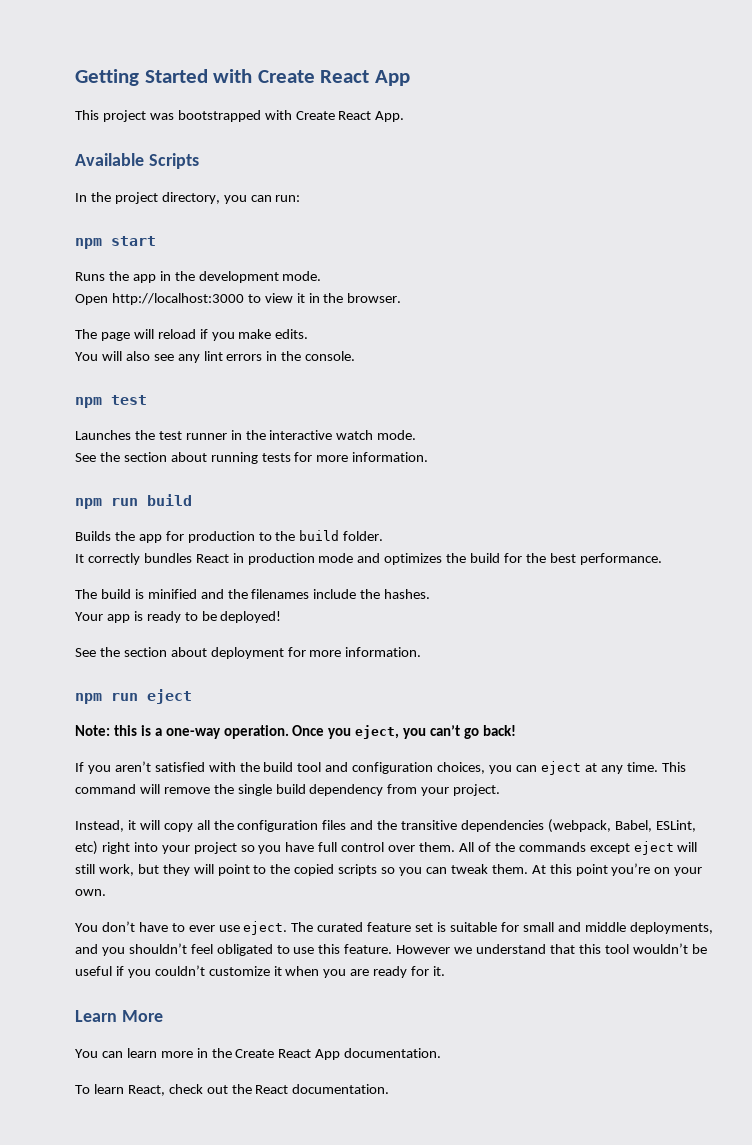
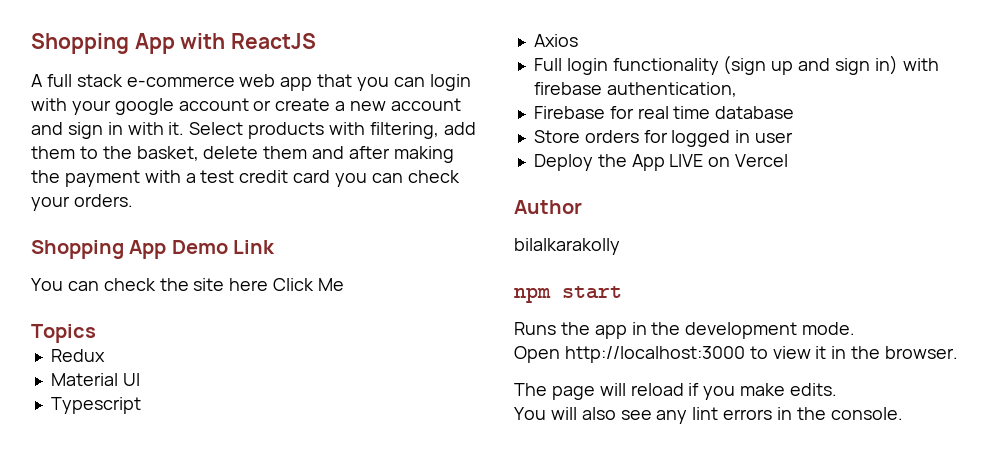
[75,69,410,86] [75,110,405,122] [75,153,199,169] [75,192,301,204] Getting Started with Create React App // This project was bootstrapped with Create React App. // Available Scripts // In the project directory, you can run: -> [31,33,317,54] [31,74,471,91] [31,98,461,115] [31,122,476,139] [31,146,454,163] [31,170,460,187] [31,194,133,211] [31,240,276,259] [31,278,345,291] [31,324,96,343] [50,349,105,362] [50,373,140,386] [50,397,141,414] [533,34,578,47] [533,55,939,75] [533,82,737,97] [533,106,795,119] [533,130,794,147] [533,154,789,171] [514,200,582,214] [514,238,620,255] Shopping App with ReactJS // A full stack e-commerce web app that you can login with your google account or create a new account and sign in with it. Select products with filtering, add them to the basket, delete them and after making the payment with a test credit card you can check your orders. // Shopping App Demo Link // You can check the site here Click Me // Topics // Redux // Material UI // Typescript // Axios // Full login functionality (sign up and sign in) with firebase authentication, // Firebase for real time database // Store orders for logged in user // Deploy the App LIVE on Vercel // Author // bilalkarakolly
[75,395,147,408] [75,430,417,440] [75,452,429,464] [75,494,192,509] [75,530,384,543] [75,553,662,565] [75,589,431,599] [75,611,282,623] [75,647,422,659] [75,689,192,704] [75,725,516,739] [75,761,686,775] [75,784,501,796] [75,819,696,833] [75,841,698,855] [75,863,703,876] [75,889,106,896] [75,921,713,935] [75,943,707,956] [75,965,446,978] [75,1010,163,1022] [75,1048,442,1060] [75,1084,390,1096] // npm test // Launches the test runner in the interactive watch mode. // See the section about running tests for more information. // npm run build // Builds the app for production to the build folder. // It correctly bundles React in production mode and optimizes the build for the best performance. // The build is minified and the filenames include the hashes. // Your app is ready to be deployed! // See the section about deployment for more information. // npm run eject // Note: this is a one-way operation. Once you eject, you can’t go back! // If you aren’t satisfied with the build tool and configuration choices, you can eject at any time. This command will remove the single build dependency from your project. // Instead, it will copy all the configuration files and the transitive dependencies (webpack, Babel, ESLint, etc) right into your project so you have full control over them. All of the commands except eject will still work, but they will point to the copied scripts so you can tweak them. At this point you’re on your own. // You don’t have to ever use eject. The curated feature set is suitable for small and middle deployments, and you shouldn’t feel obligated to use this feature. However we understand that this tool wouldn’t be useful if you couldn’t customize it when you are ready for it. // Learn More // You can learn more in the Create React App documentation. // To learn React, check out the React documentation. -> (903, 413) none

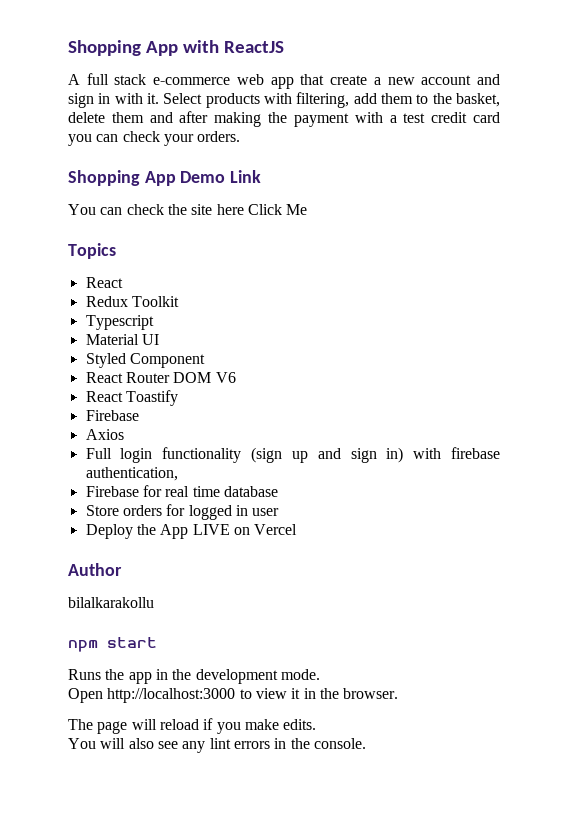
[357,74,471,91] [31,98,272,115] you can login with your google account or -> (325, 79) none
(96, 333) none -> [85,277,123,288] // React
(105, 355) none -> [131,296,179,307] [85,315,154,330] Toolkit // Typescript
[50,397,141,414] Typescript -> [85,353,205,368] [85,372,236,383] [85,390,178,406] [85,410,139,421] Styled Component // React Router DOM V6 // React Toastify // Firebase
[514,238,620,255] bilalkarakolly -> [68,597,154,608] bilalkarakollu

